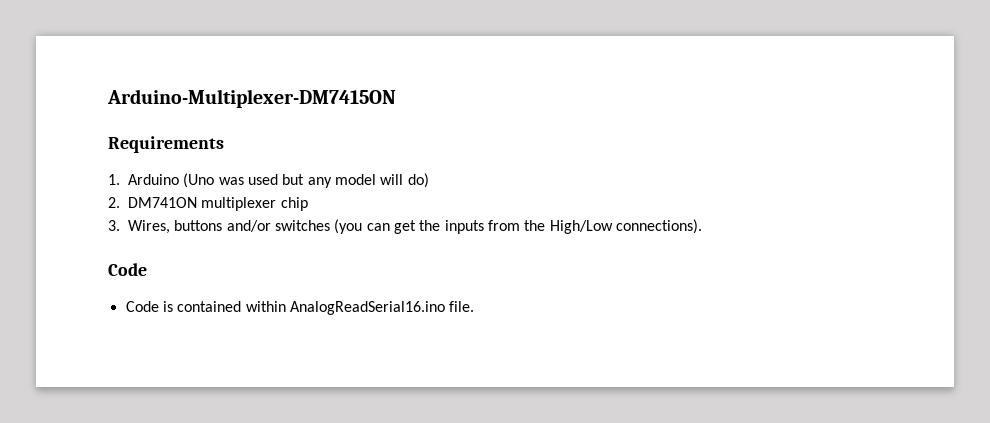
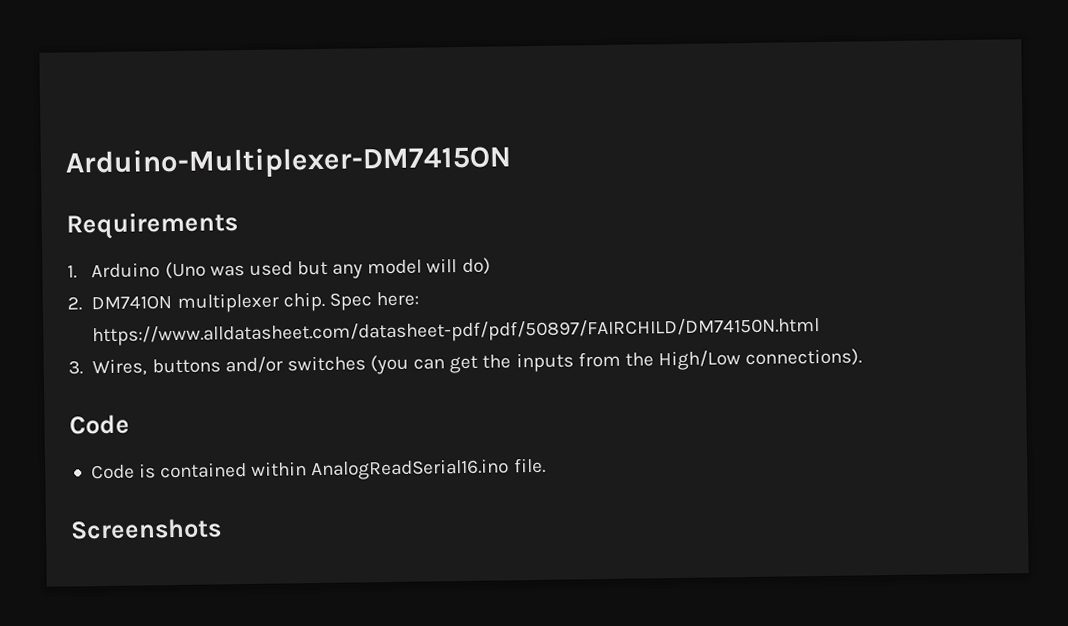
[280,197,308,211] chip -> [282,291,419,312] [92,317,821,347] chip. Spec here: https://www.alldatasheet.com/datasheet-pdf/pdf/50897/FAIRCHILD/DM74150N.html
(475, 306) none -> [70,518,222,540] // Screenshots

